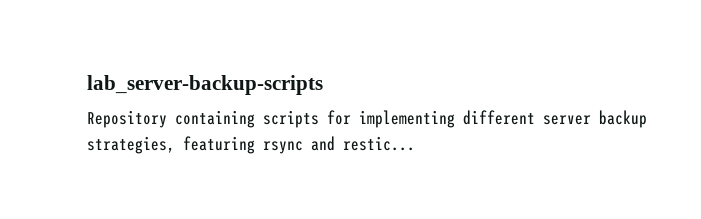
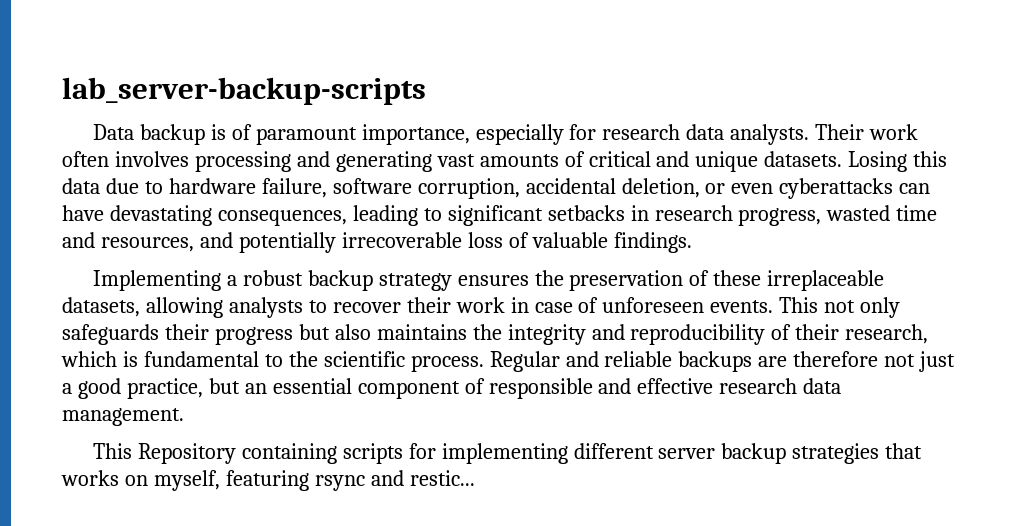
(323, 85) none -> [92,124,919,145] [62,151,948,172] [62,178,931,199] [62,205,938,226] [62,232,692,253] [92,270,885,291] [62,297,901,318] [62,324,929,345] [61,351,956,372] [62,378,842,399] [62,408,184,426] [92,443,132,459] Data backup is of paramount importance, especially for research data analysts. Their work often involves processing and generating vast amounts of critical and unique datasets. Losing this data due to hardware failure, software corruption, accidental deletion, or even cyberattacks can have devastating consequences, leading to significant setbacks in research progress, wasted time and resources, and potentially irrecoverable loss of valuable findings. // Implementing a robust backup strategy ensures the preservation of these irreplaceable datasets, allowing analysts to recover their work in case of unforeseen events. This not only safeguards their progress but also maintains the integrity and reproducibility of their research, which is fundamental to the scientific process. Regular and reliable backups are therefore not just a good practice, but an essential component of responsible and effective research data management. // This
[87,136,175,154] strategies, -> [792,443,923,464] [61,470,220,491] strategies that works on myself,

